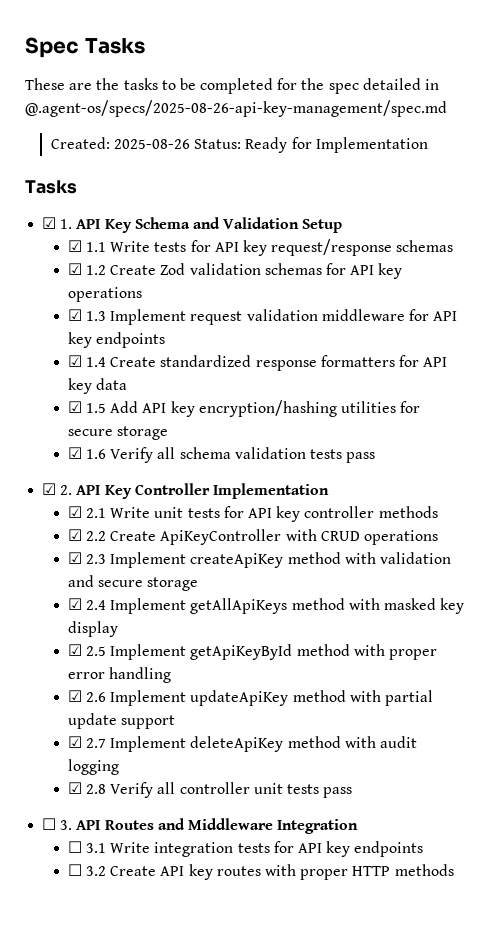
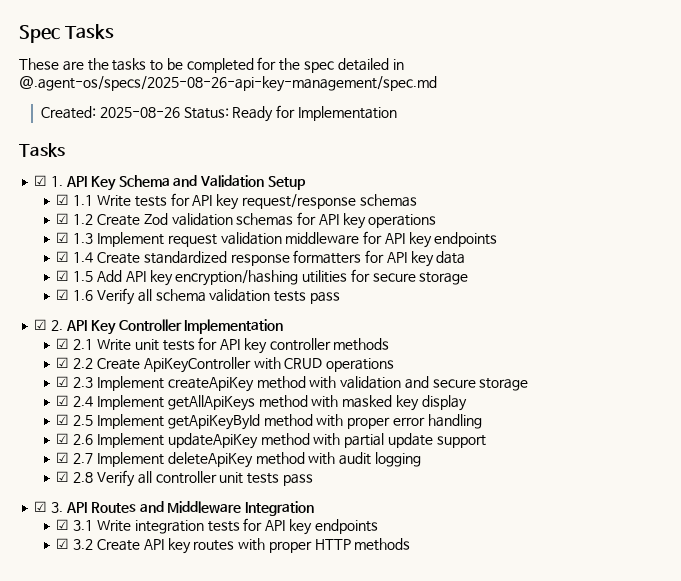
[42,818,57,830] ☐ -> [34,501,48,512] ☑
[67,841,82,853] ☐ -> [56,519,70,530] ☑
[67,864,82,876] ☐ -> [56,538,70,549] ☑

